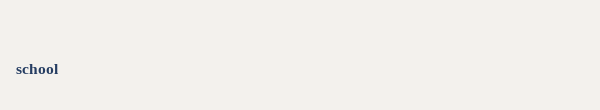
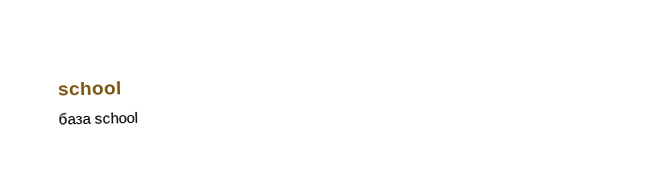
[16,64,59,74] school -> [57,81,122,96] [58,111,139,125] school // база school

